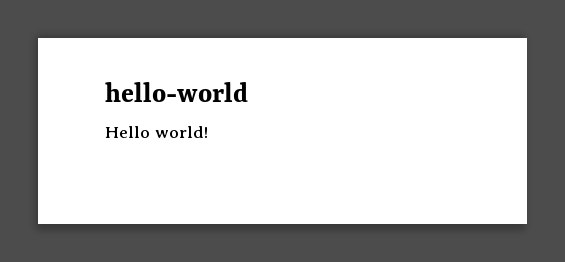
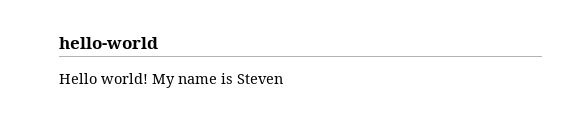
(208, 132) none -> [152,73,283,88] My name is Steven

